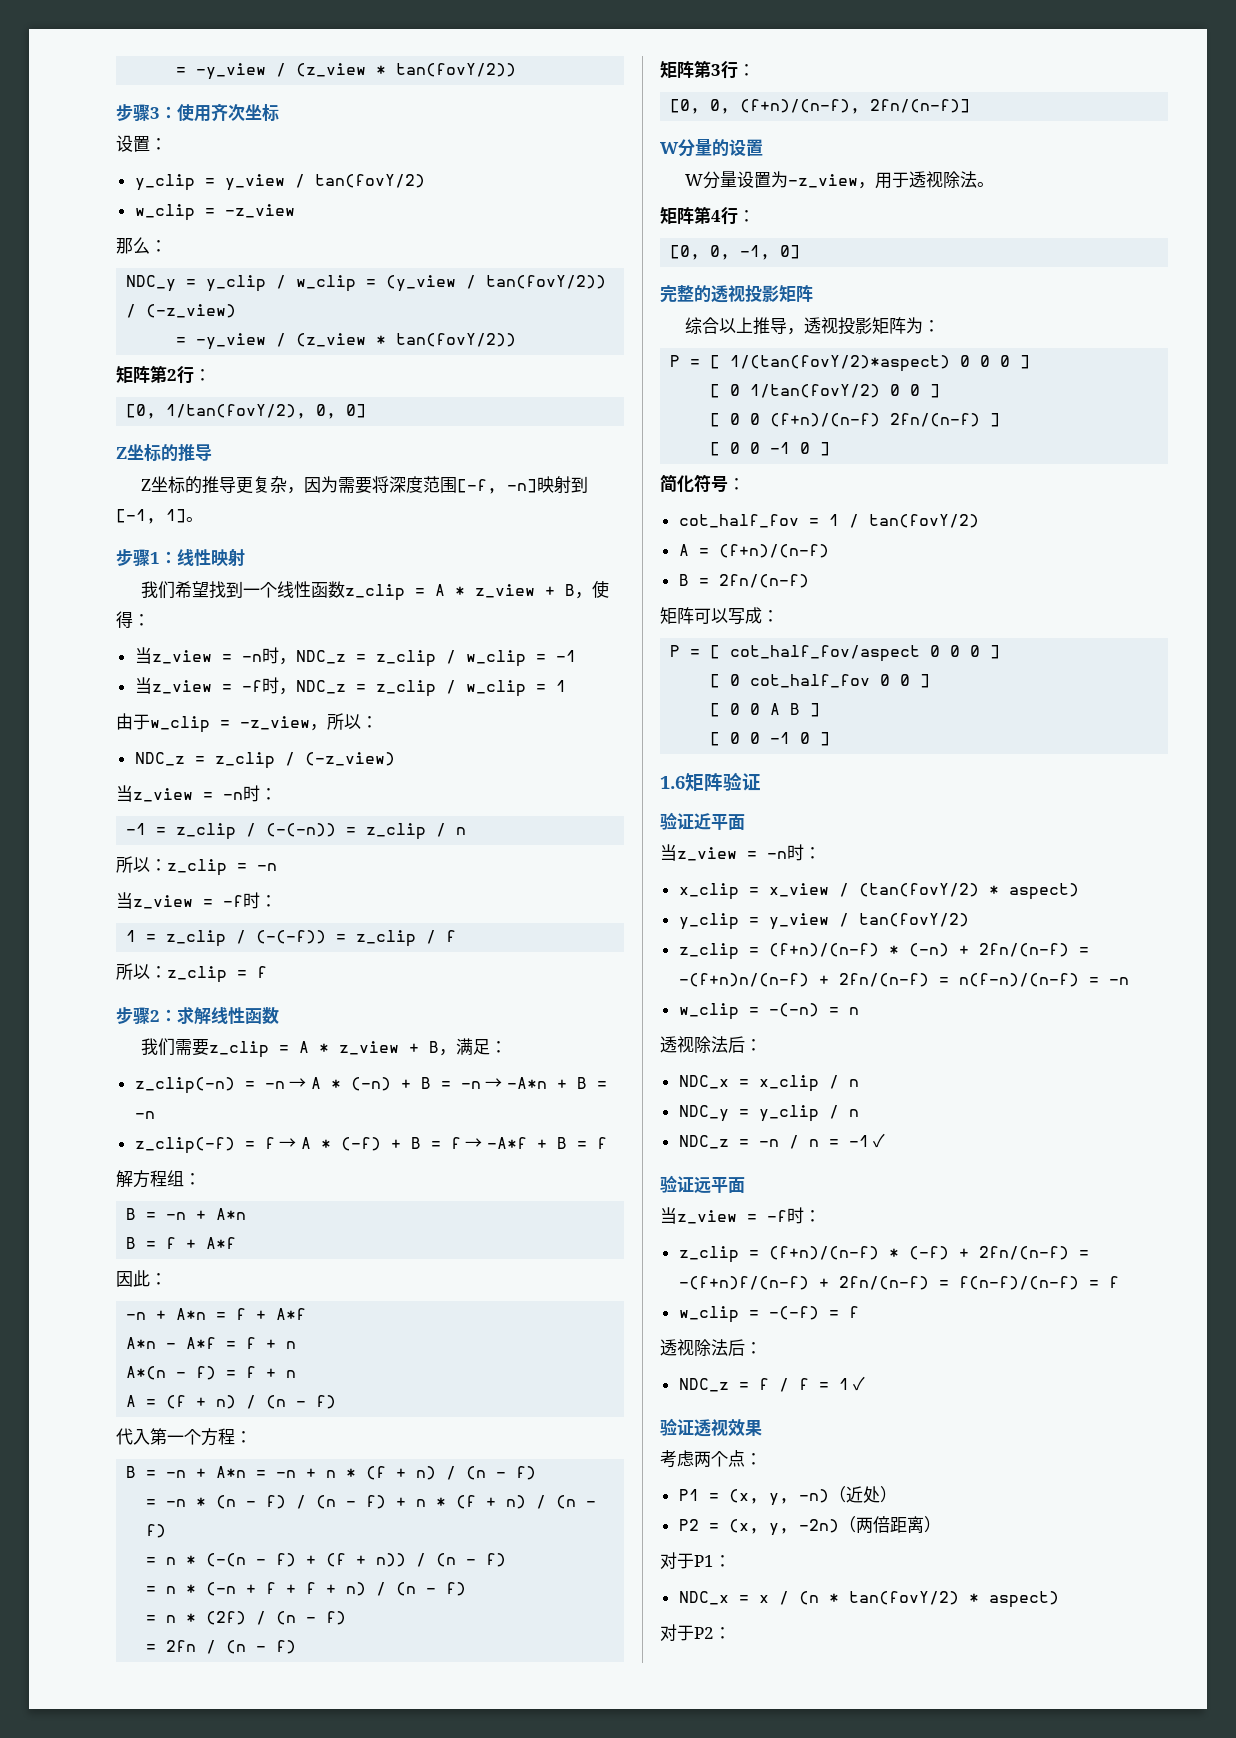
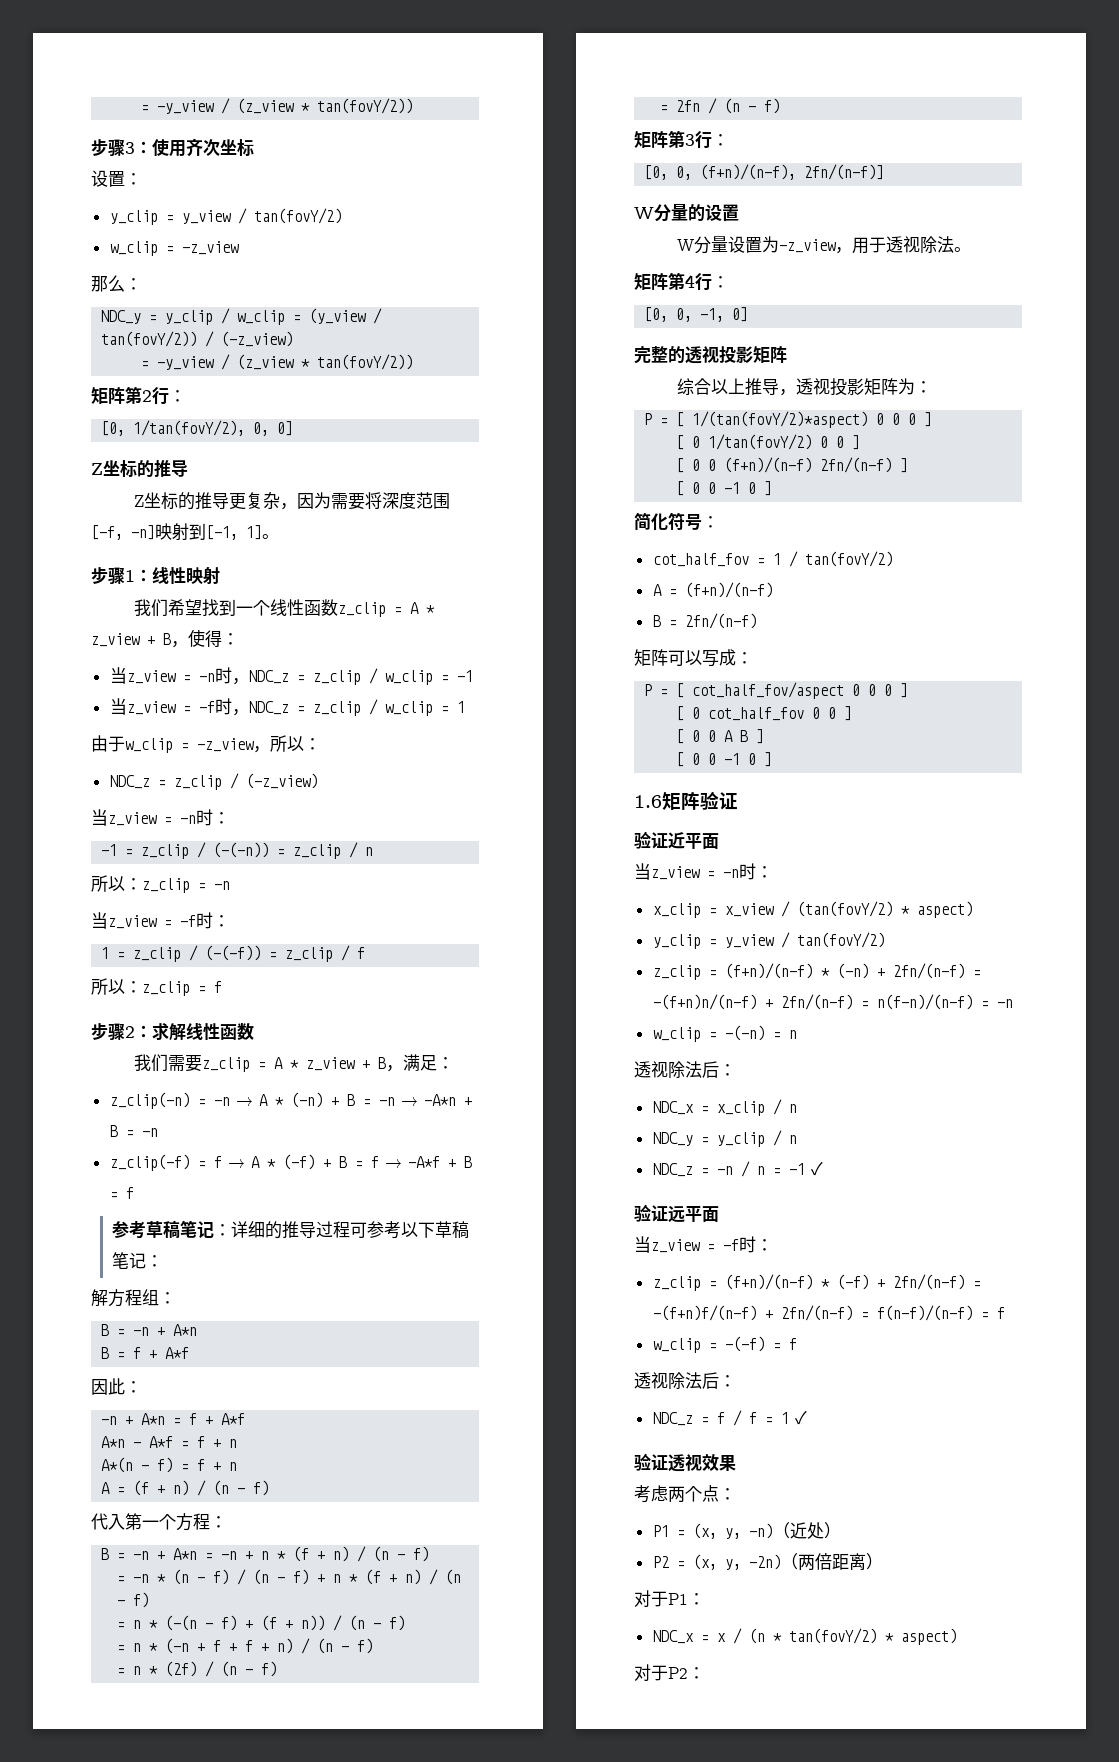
(608, 1143) none -> [112,1220,470,1239] [112,1252,164,1269] // 参考草稿笔记：详细的推导过程可参考以下草稿笔记：

